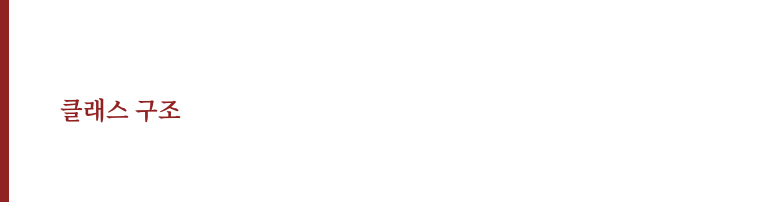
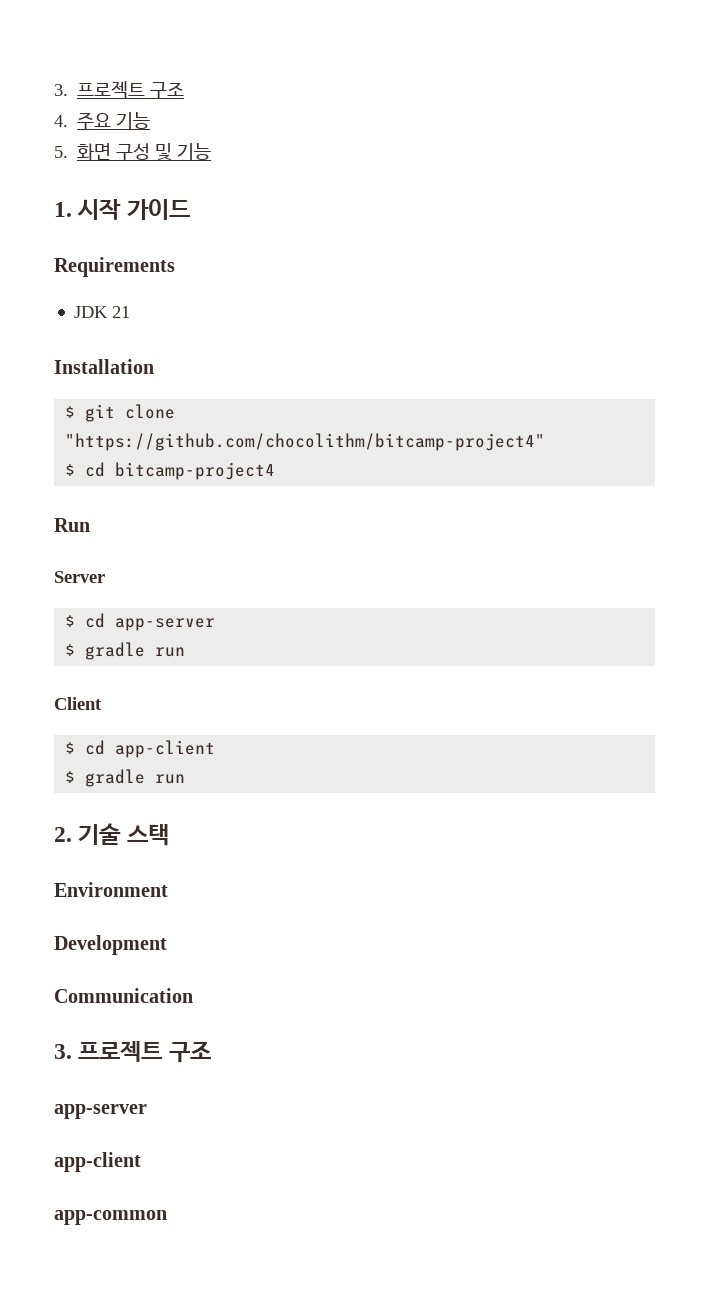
[60,98,182,123] 클래스 구조 -> [54,81,185,98] [54,112,151,130] [54,143,212,161] [54,199,190,220] [54,257,175,277] [74,306,131,318] [54,359,154,374] [65,404,176,422] [65,433,546,451] [65,462,276,480] [54,518,90,532] [54,571,105,583] [65,613,216,631] [65,642,186,660] [54,697,102,710] [65,740,216,758] [65,769,186,787] [54,823,169,846] [54,882,168,897] [54,935,167,955] [54,988,193,1003] [54,1041,211,1063] [54,1104,147,1119] [54,1152,141,1172] [54,1210,167,1225] 3. 프로젝트 구조 // 4. 주요 기능 // 5. 화면 구성 및 기능 // 1. 시작 가이드 // Requirements // JDK 21 // Installation // $ git clone "https://github.com/chocolithm/bitcamp-project4" // $ cd bitcamp-project4 // Run // Server // $ cd app-server // $ gradle run // Client // $ cd app-client // $ gradle run // 2. 기술 스택 // Environment // Development // Communication // 3. 프로젝트 구조 // app-server // app-client // app-common

